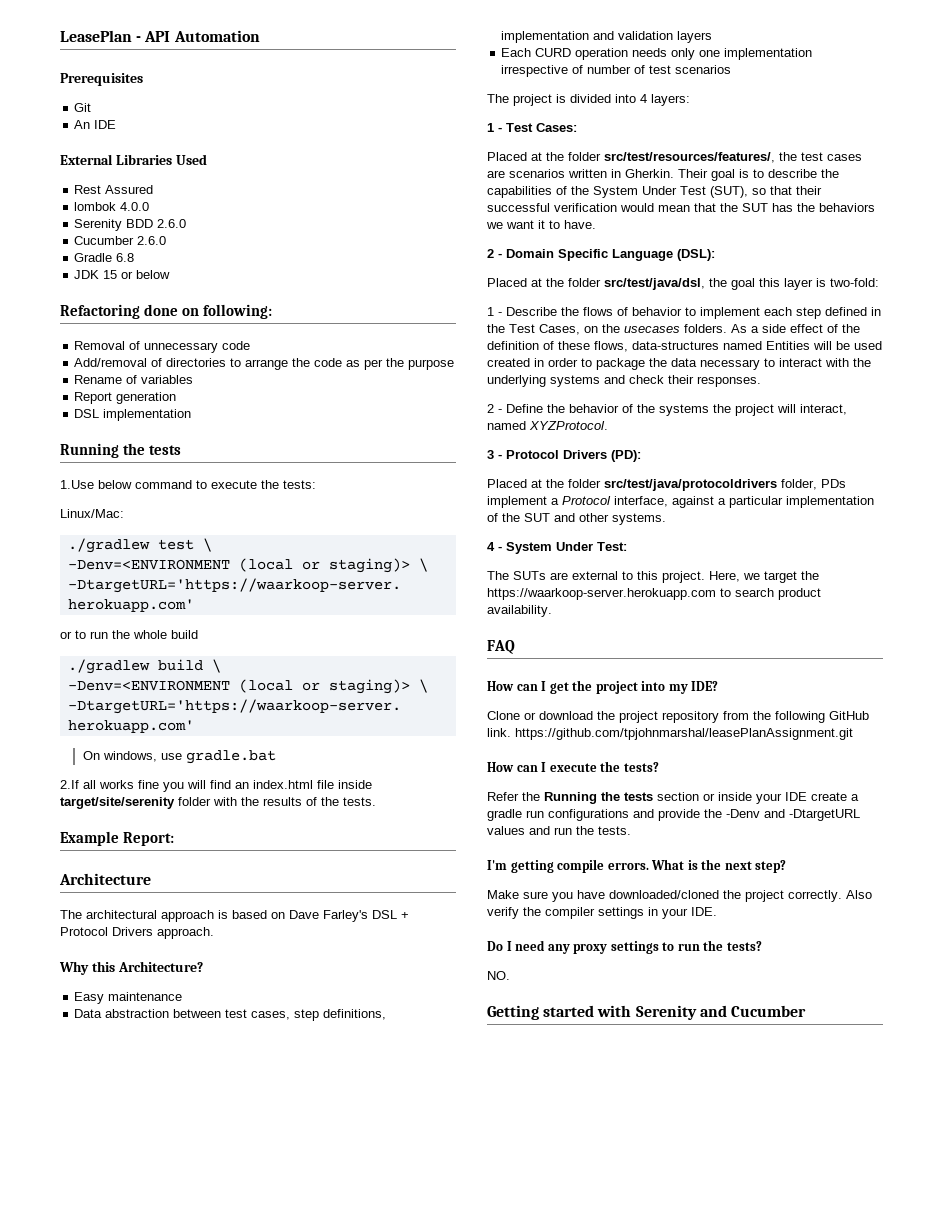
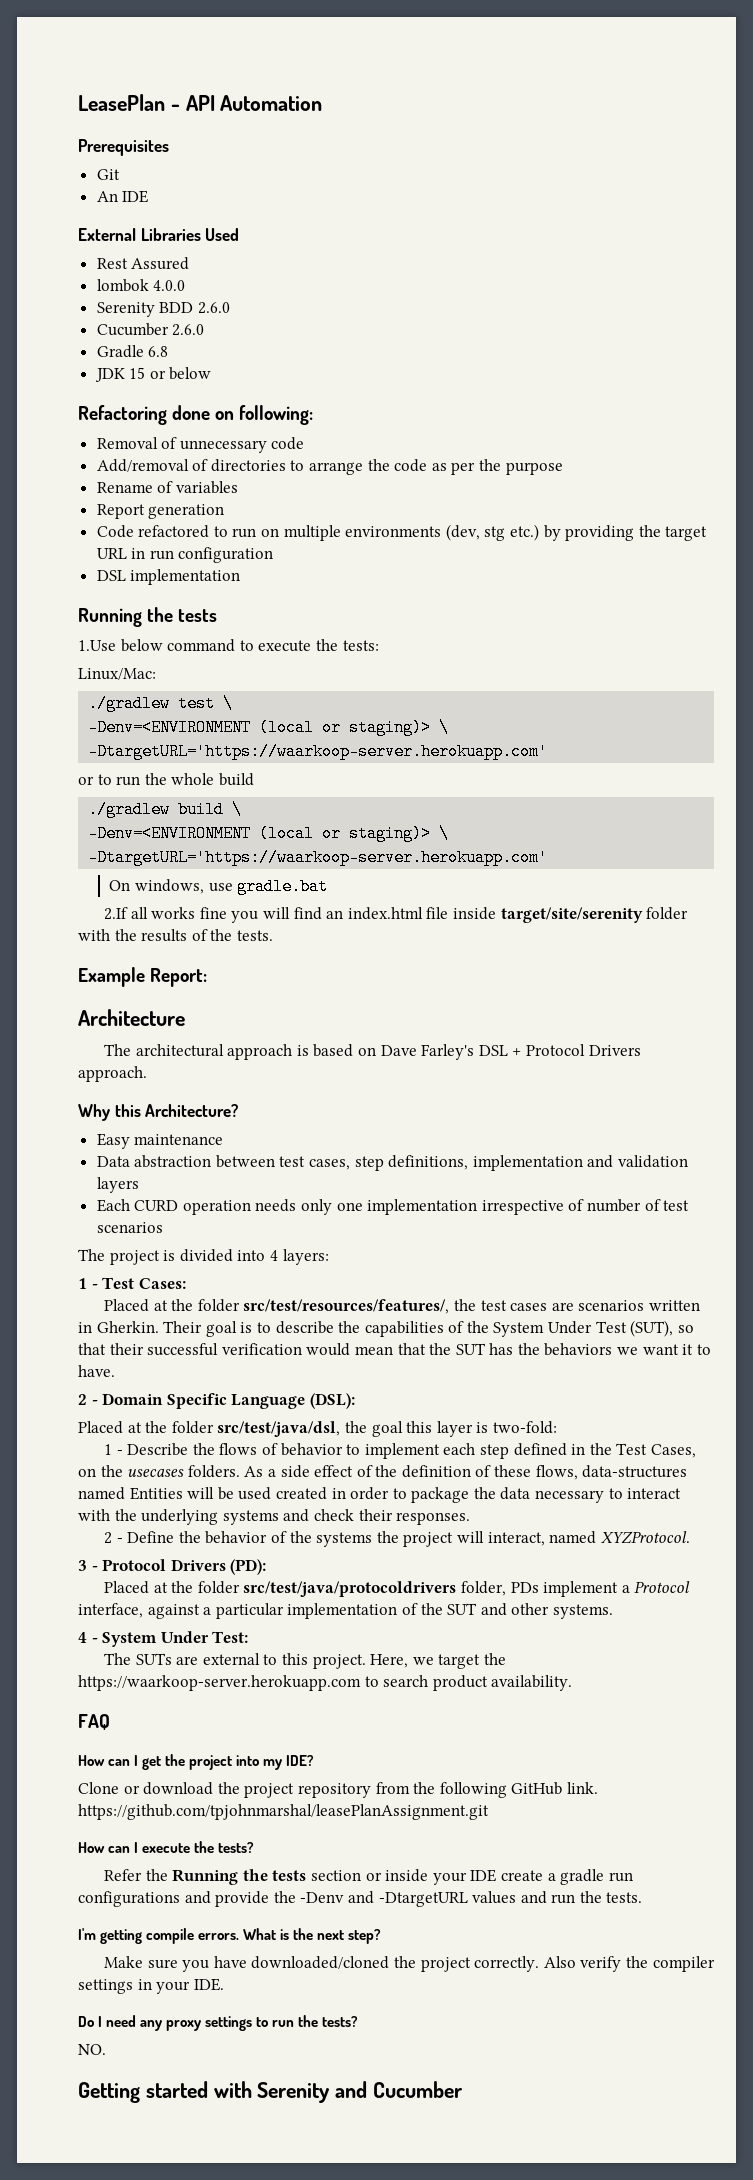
(177, 398) none -> [96,524,708,541] [96,547,274,563] // Code refactored to run on multiple environments (dev, stg etc.) by providing the target URL in run configuration

